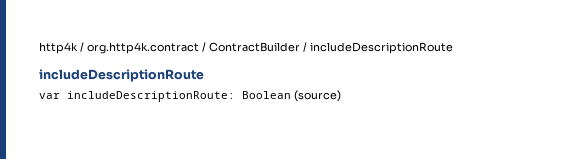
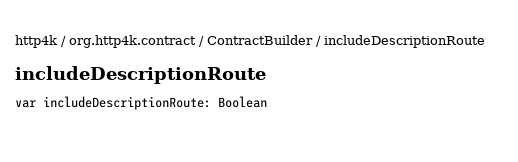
[294,90,341,102] (source) -> (267, 102) none

